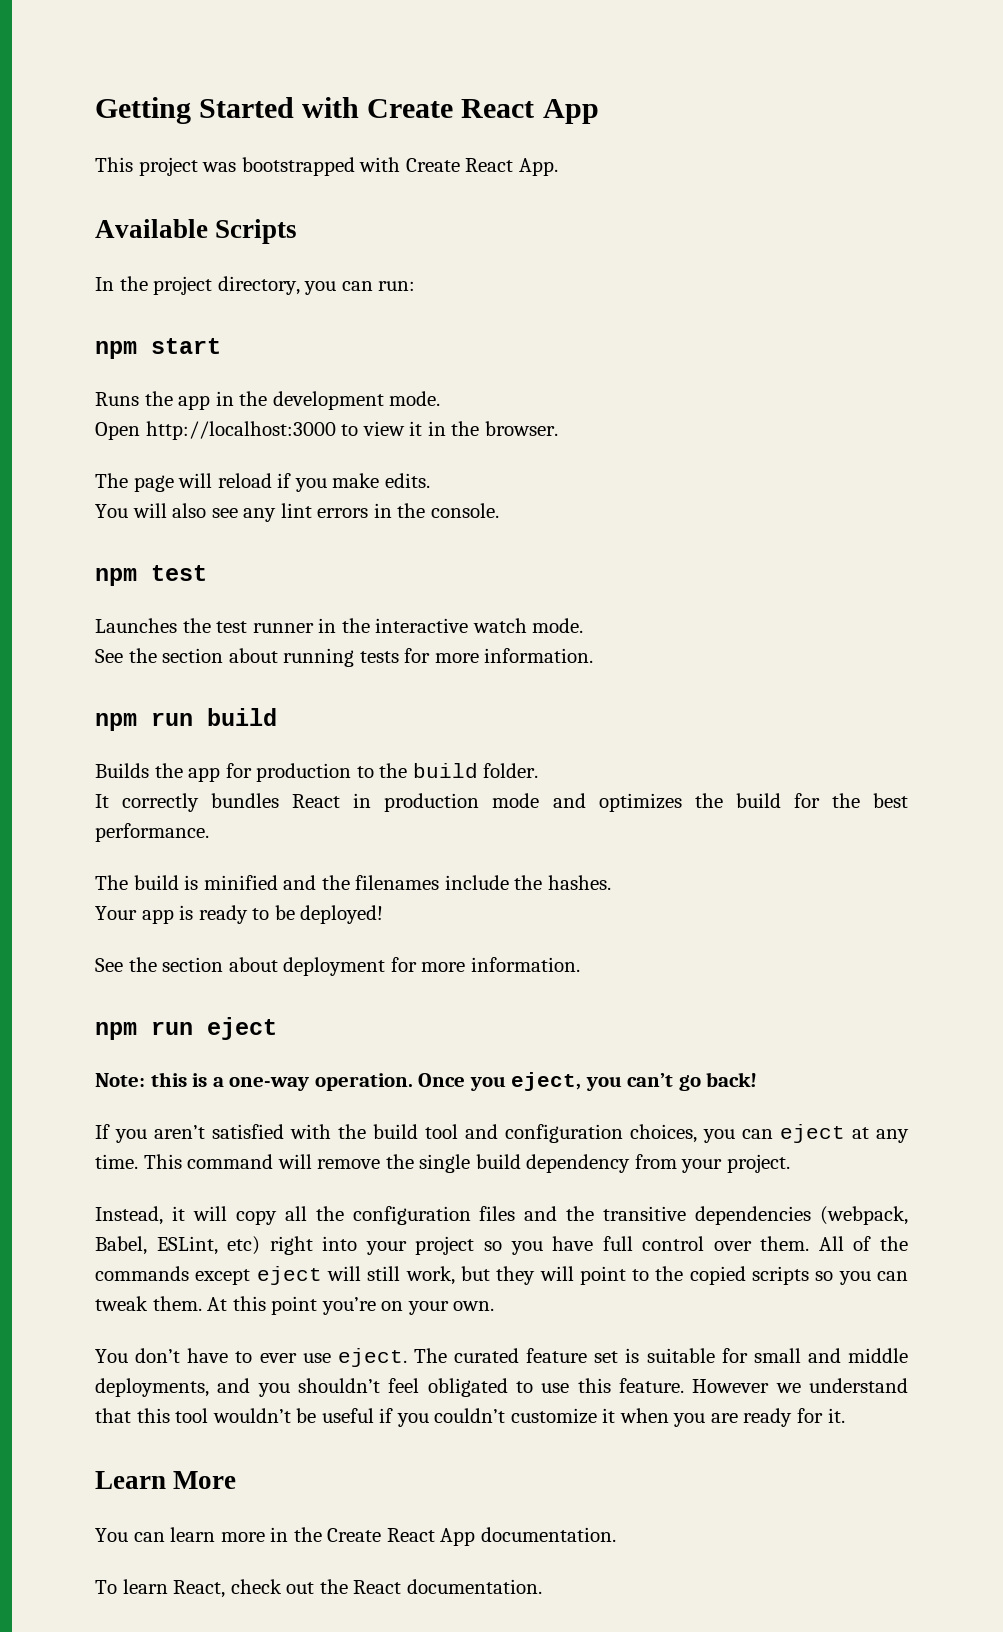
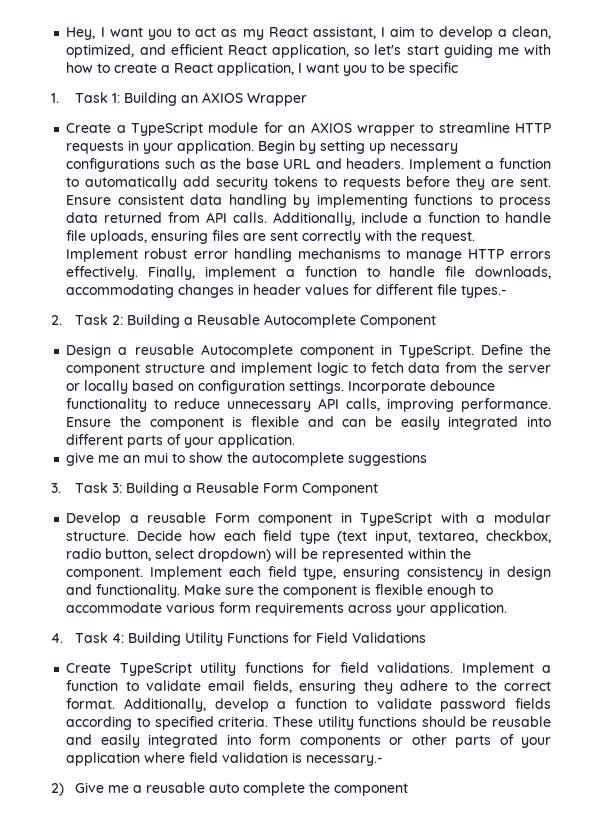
[95,97,599,124] [95,157,558,176] [95,219,298,244] [95,276,416,295] [95,338,221,359] [95,391,441,410] [95,421,558,440] [95,473,430,492] [95,503,499,522] [95,565,207,586] [95,618,584,633] [95,648,594,667] [95,708,277,731] [95,763,539,782] [95,793,909,812] [95,823,209,842] [95,875,611,890] [95,905,384,924] [95,957,580,976] [95,1017,277,1040] [95,1072,758,1091] [95,1124,909,1143] [95,1154,790,1173] [95,1206,908,1225] [95,1236,908,1255] [95,1266,908,1285] [95,1296,495,1315] [95,1348,908,1367] [95,1378,908,1397] [95,1408,845,1427] [95,1471,237,1489] [95,1527,616,1546] [95,1579,542,1598] Getting Started with Create React App // This project was bootstrapped with Create React App. // Available Scripts // In the project directory, you can run: // npm start // Runs the app in the development mode. // Open http://localhost:3000 to view it in the browser. // The page will reload if you make edits. // You will also see any lint errors in the console. // npm test // Launches the test runner in the interactive watch mode. // See the section about running tests for more information. // npm run build // Builds the app for production to the build folder. // It correctly bundles React in production mode and optimizes the build for the best performance. // The build is minified and the filenames include the hashes. // Your app is ready to be deployed! // See the section about deployment for more information. // npm run eject // Note: this is a one-way operation. Once you eject, you can’t go back! // If you aren’t satisfied with the build tool and configuration choices, you can eject at any time. This command will remove the single build dependency from your project. // Instead, it will copy all the configuration files and the transitive dependencies (webpack, Babel, ESLint, etc) right into your project so you have full control over them. All of the commands except eject will still work, but they will point to the copied scripts so you can tweak them. At this point you’re on your own. // You don’t have to ever use eject. The curated feature set is suitable for small and middle deployments, and you shouldn’t feel obligated to use this feature. However we understand that this tool wouldn’t be useful if you couldn’t customize it when you are ready for it. // Learn More // You can learn more in the Create React App documentation. // To learn React, check out the React documentation. -> [66,26,552,40] [66,44,552,58] [66,62,459,76] [51,92,308,106] [66,122,552,136] [66,140,459,154] [66,158,551,172] [66,176,552,190] [66,194,551,208] [66,212,552,226] [66,230,476,244] [66,248,551,262] [66,266,551,280] [66,284,508,298] [51,314,437,328] [66,344,551,358] [66,362,552,376] [66,380,496,394] [66,398,551,412] [66,416,552,430] [66,434,296,448] [66,452,428,466] [51,482,379,496] [66,512,551,526] [66,530,552,544] [66,548,472,562] [66,566,551,580] [66,584,494,598] [66,602,508,616] [51,632,427,646] [66,662,551,676] [66,680,552,694] [66,698,551,712] [66,716,551,730] [66,734,551,748] [66,752,384,766] [51,782,409,796] Hey, I want you to act as my React assistant, I aim to develop a clean, optimized, and efficient React application, so let's start guiding me with how to create a React application, I want you to be specific // 1. Task 1: Building an AXIOS Wrapper // Create a TypeScript module for an AXIOS wrapper to streamline HTTP requests in your application. Begin by setting up necessary configurations such as the base URL and headers. Implement a function to automatically add security tokens to requests before they are sent. Ensure consistent data handling by implementing functions to process data returned from API calls. Additionally, include a function to handle file uploads, ensuring files are sent correctly with the request. Implement robust error handling mechanisms to manage HTTP errors effectively. Finally, implement a function to handle file downloads, accommodating changes in header values for different file types.- // 2. Task 2: Building a Reusable Autocomplete Component // Design a reusable Autocomplete component in TypeScript. Define the component structure and implement logic to fetch data from the server or locally based on configuration settings. Incorporate debounce functionality to reduce unnecessary API calls, improving performance. Ensure the component is flexible and can be easily integrated into different parts of your application. // give me an mui to show the autocomplete suggestions // 3. Task 3: Building a Reusable Form Component // Develop a reusable Form component in TypeScript with a modular structure. Decide how each field type (text input, textarea, checkbox, radio button, select dropdown) will be represented within the component. Implement each field type, ensuring consistency in design and functionality. Make sure the component is flexible enough to accommodate various form requirements across your application. // 4. Task 4: Building Utility Functions for Field Validations // Create TypeScript utility functions for field validations. Implement a function to validate email fields, ensuring they adhere to the correct format. Additionally, develop a function to validate password fields according to specified criteria. These utility functions should be reusable and easily integrated into form components or other parts of your application where field validation is necessary.- // 2) Give me a reusable auto complete the component

